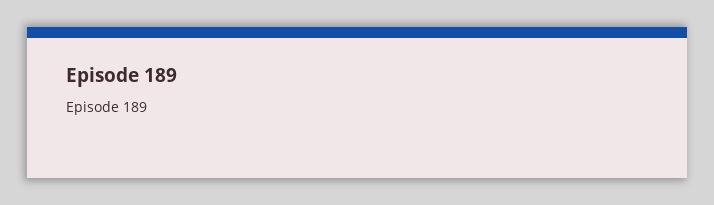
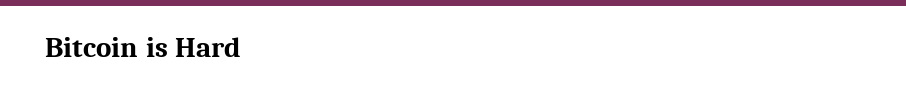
[66,67,178,87] [66,101,147,115] Episode 189 // Episode 189 -> [45,37,242,57] Bitcoin is Hard

